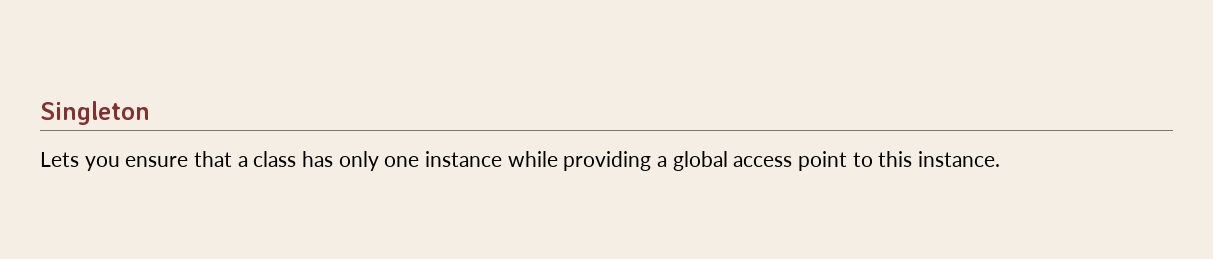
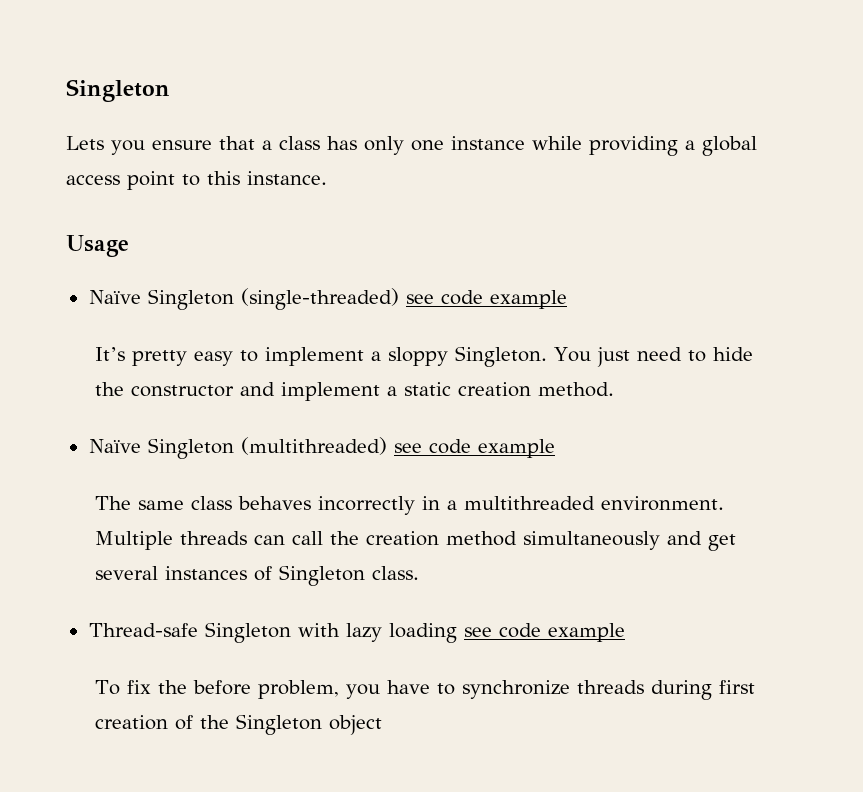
(1001, 159) none -> [66,235,129,257] [88,288,567,310] [94,346,753,367] [94,382,614,401] [88,437,555,459] [94,496,724,515] [94,531,736,551] [94,565,419,586] [88,622,625,643] [94,680,755,700] [94,714,382,735] // Usage // Naïve Singleton (single-threaded) see code example // It’s pretty easy to implement a sloppy Singleton. You just need to hide the constructor and implement a static creation method. // Naïve Singleton (multithreaded) see code example // The same class behaves incorrectly in a multithreaded environment. Multiple threads can call the creation method simultaneously and get several instances of Singleton class. // Thread-safe Singleton with lazy loading see code example // To fix the before problem, you have to synchronize threads during first creation of the Singleton object

